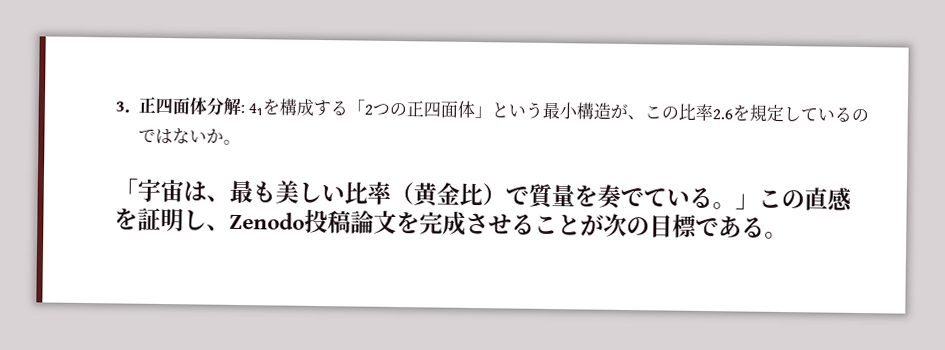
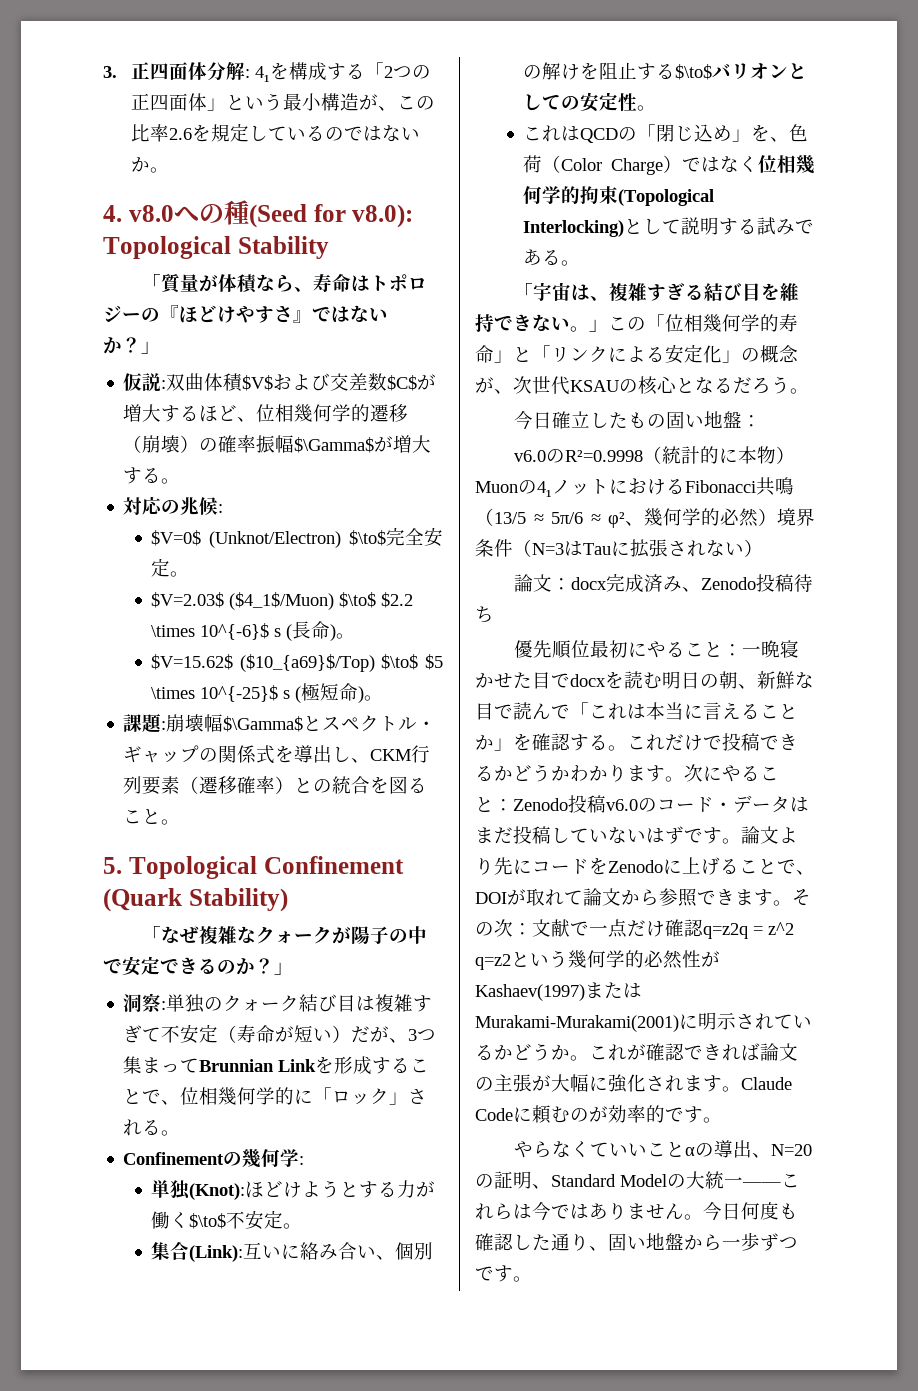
[114,178,853,212] [114,207,765,238] 「宇宙は、最も美しい比率（黄金比）で質量を奏でている。」この直感を証明し、Zenodo投稿論文を完成させることが次の目標である -> [103,200,414,228] [103,236,329,259] [141,273,427,294] [103,305,388,323] [103,337,160,354] [123,373,437,392] [123,404,409,422] [123,435,432,453] [123,467,181,484] [123,496,224,515] [151,527,443,548] [151,558,190,577] [151,592,414,610] [151,621,356,641] [151,654,443,672] [151,683,384,703] [123,714,437,733] [123,745,431,764] [123,776,428,795] [123,809,181,825] [103,856,404,879] [103,888,288,912] [141,926,427,945] [103,956,293,976] [123,993,433,1013] [123,1024,437,1044] [123,1056,430,1075] [123,1087,428,1105] [123,1119,181,1136] [123,1149,305,1168] [151,1180,436,1200] [151,1210,303,1230] [151,1242,434,1262] [523,62,808,80] [523,92,657,112] [523,124,809,143] [523,155,816,175] [523,186,715,206] [523,217,815,237] [523,249,581,266] [513,282,799,301] [475,314,798,332] [475,344,798,364] [475,376,809,395] [513,411,761,430] [513,446,795,464] [475,477,794,497] [475,508,815,528] [475,539,763,558] [513,573,813,593] [475,606,494,623] [513,640,799,659] [475,671,814,690] [475,702,798,720] [475,733,798,751] [475,764,779,782] [475,795,809,813] [475,826,798,844] [475,857,815,875] [475,888,811,907] [475,919,794,939] [475,950,720,970] [475,982,642,1001] [475,1012,812,1032] [475,1043,798,1061] [475,1074,792,1093] [475,1105,722,1124] [513,1140,812,1158] [475,1171,800,1189] [475,1202,798,1221] [475,1232,798,1251] [475,1265,513,1282] 4. v8.0への種(Seed for v8.0): Topological Stability // 「質量が体積なら、寿命はトポロジーの『ほどけやすさ』ではないか？」 // 仮説:双曲体積$V$および交差数$C$が増大するほど、位相幾何学的遷移（崩壊）の確率振幅$\Gamma$が増大する。 // 対応の兆候: // $V=0$ (Unknot/Electron) $\to$完全安定。 // $V=2.03$ ($4_1$/Muon) $\to$ $2.2 \times 10^{-6}$ s (長命)。 // $V=15.62$ ($10_{a69}$/Top) $\to$ $5 \times 10^{-25}$ s (極短命)。 // 課題:崩壊幅$\Gamma$とスペクトル・ギャップの関係式を導出し、CKM行列要素（遷移確率）との統合を図ること。 // 5. Topological Confinement (Quark Stability) // 「なぜ複雑なクォークが陽子の中で安定できるのか？」 // 洞察:単独のクォーク結び目は複雑すぎて不安定（寿命が短い）だが、3つ集まってBrunnian Linkを形成することで、位相幾何学的に「ロック」される。 // Confinementの幾何学: // 単独(Knot):ほどけようとする力が働く$\to$不安定。 // 集合(Link):互いに絡み合い、個別の解けを阻止する$\to$バリオンとしての安定性。 // これはQCDの「閉じ込め」を、色荷（Color Charge）ではなく位相幾何学的拘束(Topological Interlocking)として説明する試みである。 // 「宇宙は、複雑すぎる結び目を維持できない。」この「位相幾何学的寿命」と「リンクによる安定化」の概念が、次世代KSAUの核心となるだろう。 // 今日確立したもの固い地盤： // v6.0のR²=0.9998（統計的に本物）Muonの4₁ノットにおけるFibonacci共鳴（13/5 ≈ 5π/6 ≈ φ²、幾何学的必然）境界条件（N=3はTauに拡張されない） // 論文：docx完成済み、Zenodo投稿待ち // 優先順位最初にやること：一晩寝かせた目でdocxを読む明日の朝、新鮮な目で読んで「これは本当に言えることか」を確認する。これだけで投稿できるかどうかわかります。次にやること：Zenodo投稿v6.0のコード・データはまだ投稿していないはずです。論文より先にコードをZenodoに上げることで、DOIが取れて論文から参照できます。その次：文献で一点だけ確認q=z2q = z^2 q=z2という幾何学的必然性がKashaev(1997)またはMurakami-Murakami(2001)に明示されているかどうか。これが確認できれば論文の主張が大幅に強化されます。Claude Codeに頼むのが効率的です。 // やらなくていいことαの導出、N=20の証明、Standard Modelの大統一——これらは今ではありません。今日何度も確認した通り、固い地盤から一歩ずつです

